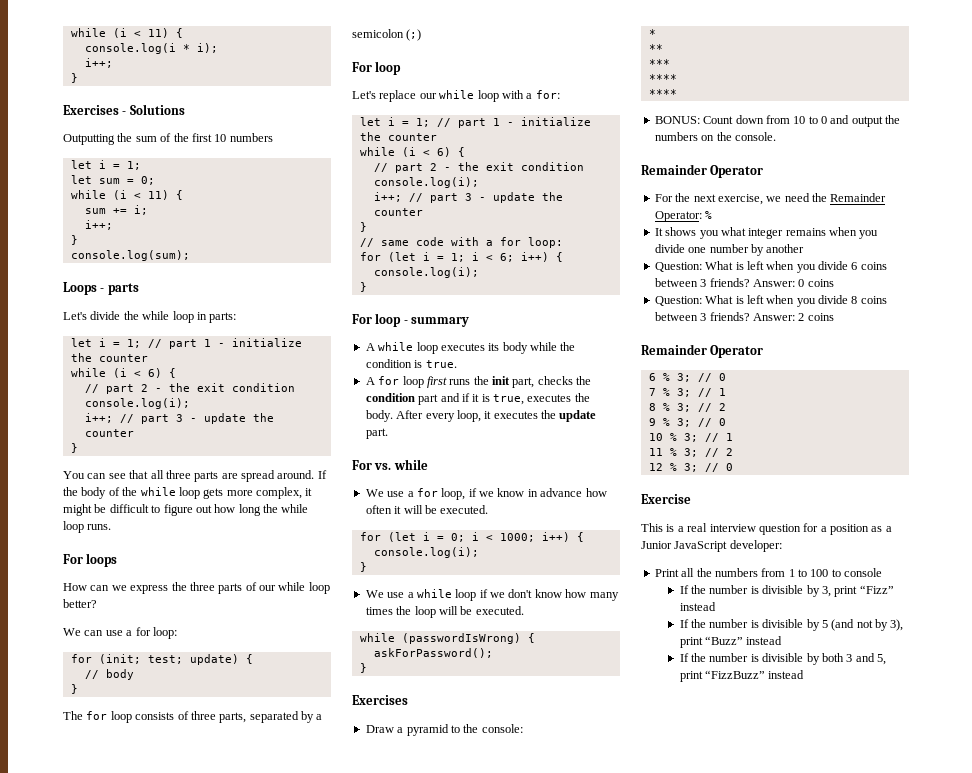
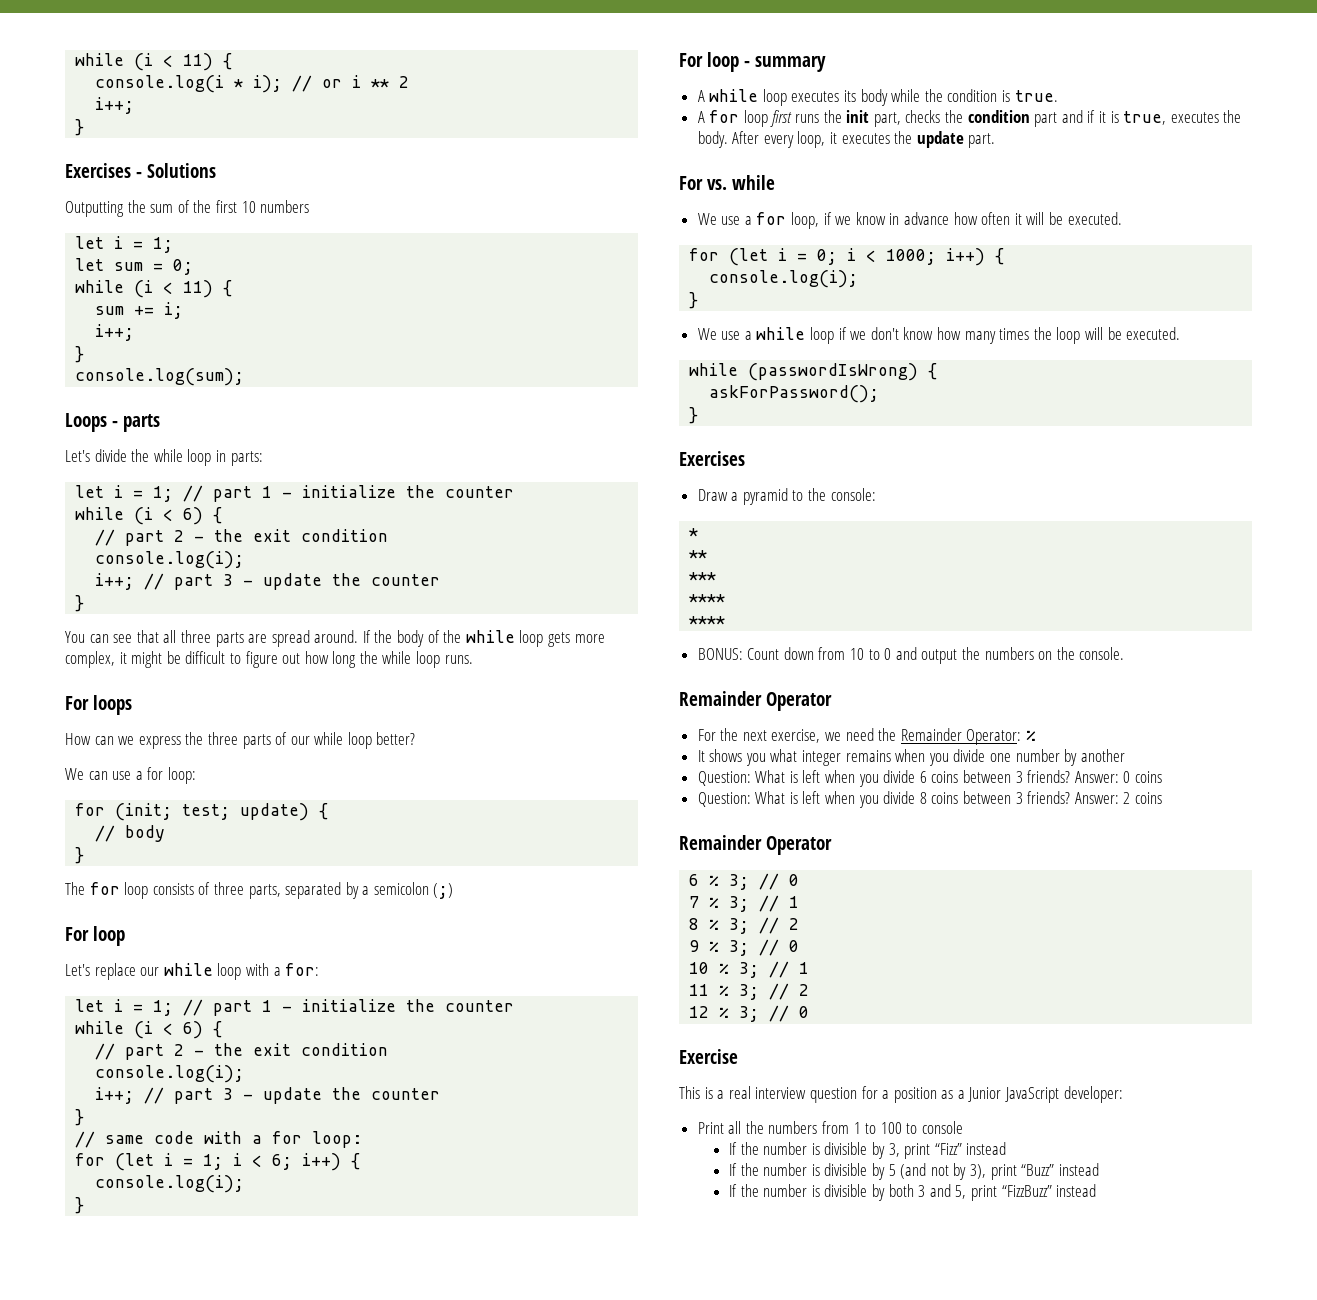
(218, 48) none -> [292,75,410,92] // or i ** 2

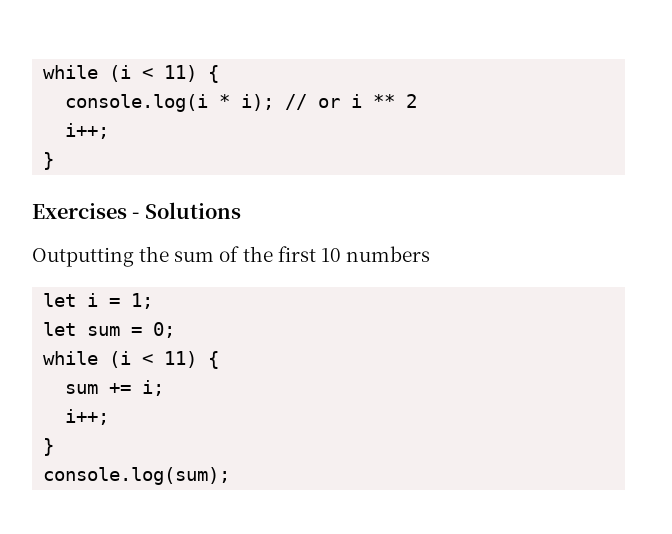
[65,413,161,432] [65,449,263,466] [75,485,515,502] [75,507,223,525] [95,529,389,546] [95,551,245,569] [95,573,441,590] [75,595,85,612] [65,630,605,647] [65,651,473,668] [65,695,133,715] [65,732,416,749] [65,767,196,784] [75,803,329,821] [95,825,166,842] [75,847,85,864] [65,882,454,899] [65,926,126,946] [65,963,320,980] [75,999,515,1016] [75,1021,223,1039] [95,1043,389,1060] [95,1065,245,1083] [95,1087,441,1104] [75,1109,85,1126] [75,1131,363,1148] [75,1153,361,1171] [95,1175,245,1193] [75,1197,85,1214] [679,52,827,72] [697,89,1058,106] [697,110,1242,127] [697,131,996,148] [679,175,776,190] [697,212,1122,229] [689,248,1005,266] [709,270,859,288] [689,292,699,309] [697,327,1181,344] [689,363,938,381] [709,385,880,403] [689,407,699,424] [679,451,745,466] [697,488,876,505] [689,528,699,537] [689,550,708,559] [689,572,717,581] [689,594,726,603] [689,616,726,625] [697,647,1125,664] [679,691,833,711] [697,728,1037,745] [697,749,1125,766] [697,770,1162,787] [697,791,1162,808] [679,835,833,855] [689,873,800,890] [689,895,800,912] [689,917,800,934] [689,939,800,956] [689,961,810,978] [689,983,810,1000] [689,1005,810,1022] [679,1049,738,1064] [679,1086,1123,1103] [697,1121,964,1134] [729,1142,1007,1159] [729,1163,1099,1180] [729,1184,1097,1201] // Loops - parts // Let's divide the while loop in parts: // let i = 1; // part 1 - initialize the counter // while (i < 6) { // // part 2 - the exit condition // console.log(i); // i++; // part 3 - update the counter // } // You can see that all three parts are spread around. If the body of the while loop gets more complex, it might be difficult to figure out how long the while loop runs. // For loops // How can we express the three parts of our while loop better? // We can use a for loop: // for (init; test; update) { // // body // } // The for loop consists of three parts, separated by a semicolon (;) // For loop // Let's replace our while loop with a for: // let i = 1; // part 1 - initialize the counter // while (i < 6) { // // part 2 - the exit condition // console.log(i); // i++; // part 3 - update the counter // } // // same code with a for loop: // for (let i = 1; i < 6; i++) { // console.log(i); // } // For loop - summary // A while loop executes its body while the condition is true. // A for loop first runs the init part, checks the condition part and if it is true, executes the body. After every loop, it executes the update part. // For vs. while // We use a for loop, if we know in advance how often it will be executed. // for (let i = 0; i < 1000; i++) { // console.log(i); // } // We use a while loop if we don't know how many times the loop will be executed. // while (passwordIsWrong) { // askForPassword(); // } // Exercises // Draw a pyramid to the console: // * // ** // *** // **** // **** // BONUS: Count down from 10 to 0 and output the numbers on the console. // Remainder Operator // For the next exercise, we need the Remainder Operator: % // It shows you what integer remains when you divide one number by another // Question: What is left when you divide 6 coins between 3 friends? Answer: 0 coins // Question: What is left when you divide 8 coins between 3 friends? Answer: 2 coins // Remainder Operator // 6 % 3; // 0 // 7 % 3; // 1 // 8 % 3; // 2 // 9 % 3; // 0 // 10 % 3; // 1 // 11 % 3; // 2 // 12 % 3; // 0 // Exercise // This is a real interview question for a position as a Junior JavaScript developer: // Print all the numbers from 1 to 100 to console // If the number is divisible by 3, print “Fizz” instead // If the number is divisible by 5 (and not by 3), print “Buzz” instead // If the number is divisible by both 3 and 5, print “FizzBuzz” instead -> (231, 476) none

